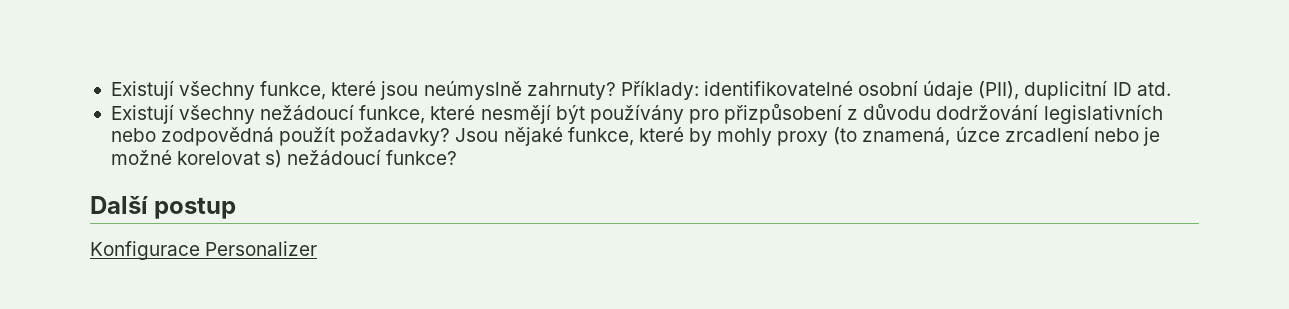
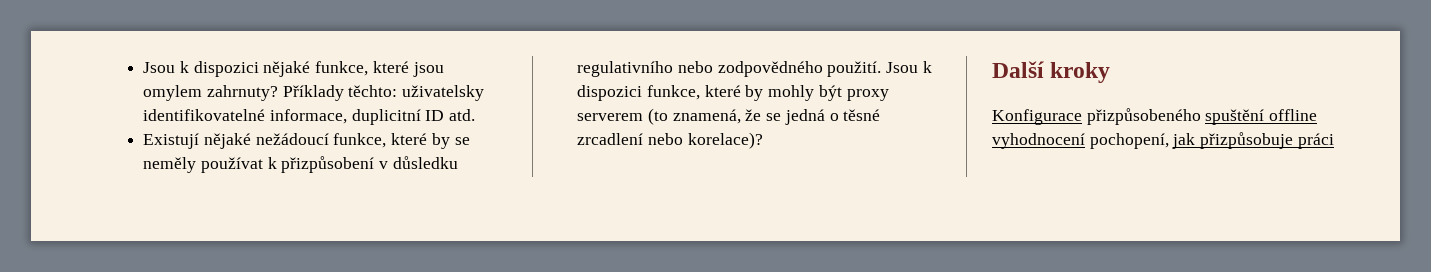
[110,80,1020,100] Existují všechny funkce, které jsou neúmyslně zahrnuty? Příklady: identifikovatelné osobní údaje (PII), -> [143,61,444,77] [143,85,485,101] [143,109,347,124] Jsou k dispozici nějaké funkce, které jsou omylem zahrnuty? Příklady těchto: uživatelsky identifikovatelné informace,
[179,105,256,124] všechny -> [203,133,251,149] nějaké
[480,103,1163,124] [110,126,1160,146] [110,149,458,168] nesmějí být používány pro přizpůsobení z důvodu dodržování legislativních nebo zodpovědná použít požadavky? Jsou nějaké funkce, které by mohly proxy (to znamená, úzce zrcadlení nebo je možné korelovat s) nežádoucí funkce? -> [431,133,470,149] [143,156,458,173] [577,61,932,77] [577,85,889,101] [577,108,881,125] [577,132,763,149] by se neměly používat k přizpůsobení v důsledku regulativního nebo zodpovědného použití. Jsou k dispozici funkce, které by mohly být proxy serverem (to znamená, že se jedná o těsné zrcadlení nebo korelace)?
[154,197,237,219] postup -> [1050,62,1111,83] kroky
[205,241,318,256] Personalizer -> [1086,108,1318,125] [992,132,1334,149] přizpůsobeného spuštění offline vyhodnocení pochopení, jak přizpůsobuje práci

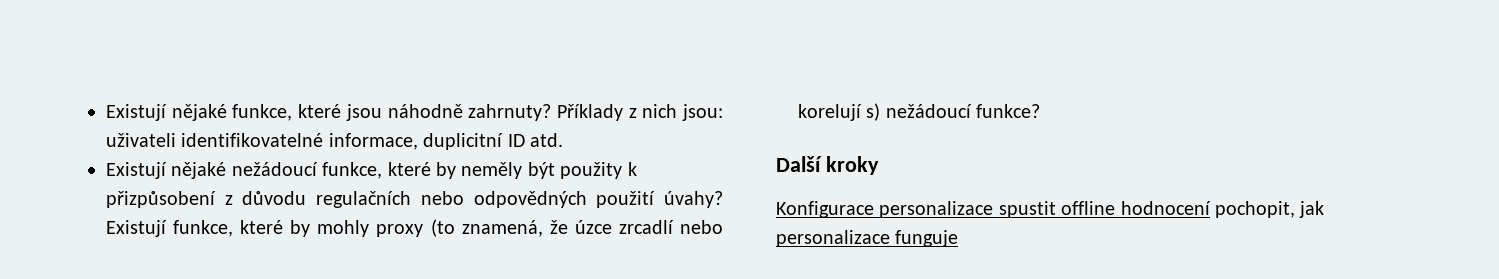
[143,61,259,77] Jsou k dispozici -> [106,104,167,121] Existují
[143,85,203,101] omylem -> [387,104,463,118] náhodně
[348,85,485,101] těchto: uživatelsky -> [628,104,723,121] [106,133,176,147] z nich jsou: uživateli
[454,137,470,145] [143,156,458,173] [577,61,932,77] [577,85,889,101] [577,108,881,125] [577,132,763,149] [992,61,1111,83] [992,108,1318,125] [992,132,1334,149] se neměly používat k přizpůsobení v důsledku regulativního nebo zodpovědného použití. Jsou k dispozici funkce, které by mohly být proxy serverem (to znamená, že se jedná o těsné zrcadlení nebo korelace)? // Další kroky // Konfigurace přizpůsobeného spuštění offline vyhodnocení pochopení, jak přizpůsobuje práci -> [461,162,637,179] [106,191,723,208] [106,219,724,237] [798,103,1041,121] [776,156,879,175] [776,201,1325,218] [776,230,959,247] neměly být použity k přizpůsobení z důvodu regulačních nebo odpovědných použití úvahy? Existují funkce, které by mohly proxy (to znamená, že úzce zrcadlí nebo korelují s) nežádoucí funkce? // Další kroky // Konfigurace personalizace spustit offline hodnocení pochopit, jak personalizace funguje

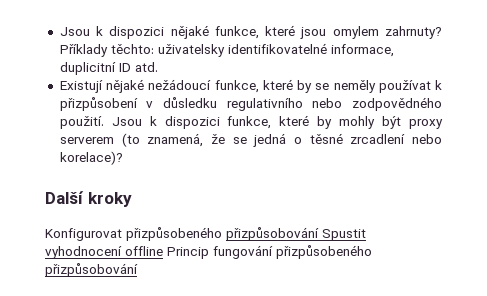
[106,104,167,121] Existují -> [59,26,165,39] Jsou k dispozici
[387,104,463,118] náhodně -> [332,26,379,39] omylem
[628,104,723,121] [106,133,176,147] z nich jsou: uživateli -> [110,44,225,57] těchto: uživatelsky
[461,162,637,179] [106,191,723,208] [106,219,724,237] [798,103,1041,121] [776,156,879,175] [776,201,1325,218] [776,230,959,247] neměly být použity k přizpůsobení z důvodu regulačních nebo odpovědných použití úvahy? Existují funkce, které by mohly proxy (to znamená, že úzce zrcadlí nebo korelují s) nežádoucí funkce? // Další kroky // Konfigurace personalizace spustit offline hodnocení pochopit, jak personalizace funguje -> [315,80,442,93] [59,97,442,111] [59,115,444,129] [59,133,443,147] [59,151,123,165] [45,191,132,207] [45,227,366,241] [45,245,372,259] [45,263,138,277] se neměly používat k přizpůsobení v důsledku regulativního nebo zodpovědného použití. Jsou k dispozici funkce, které by mohly být proxy serverem (to znamená, že se jedná o těsné zrcadlení nebo korelace)? // Další kroky // Konfigurovat přizpůsobeného přizpůsobování Spustit vyhodnocení offline Princip fungování přizpůsobeného přizpůsobování

